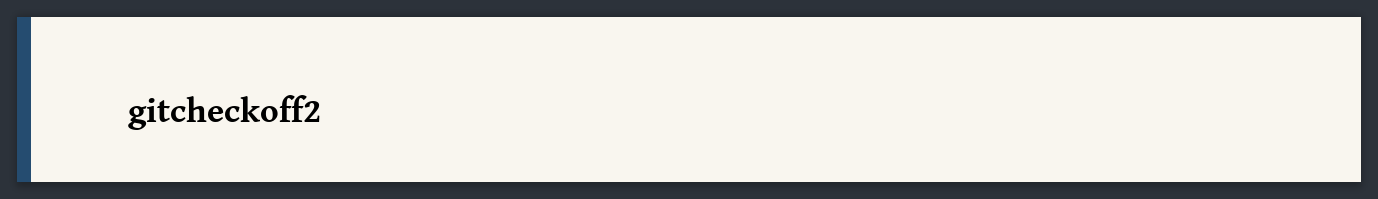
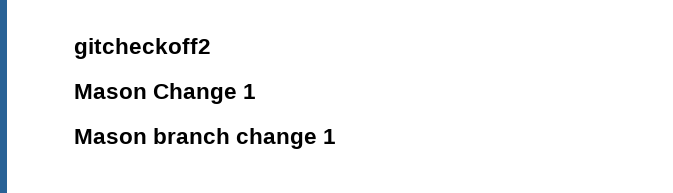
(321, 112) none -> [74,83,257,104] [74,128,337,149] // Mason Change 1 // Mason branch change 1

